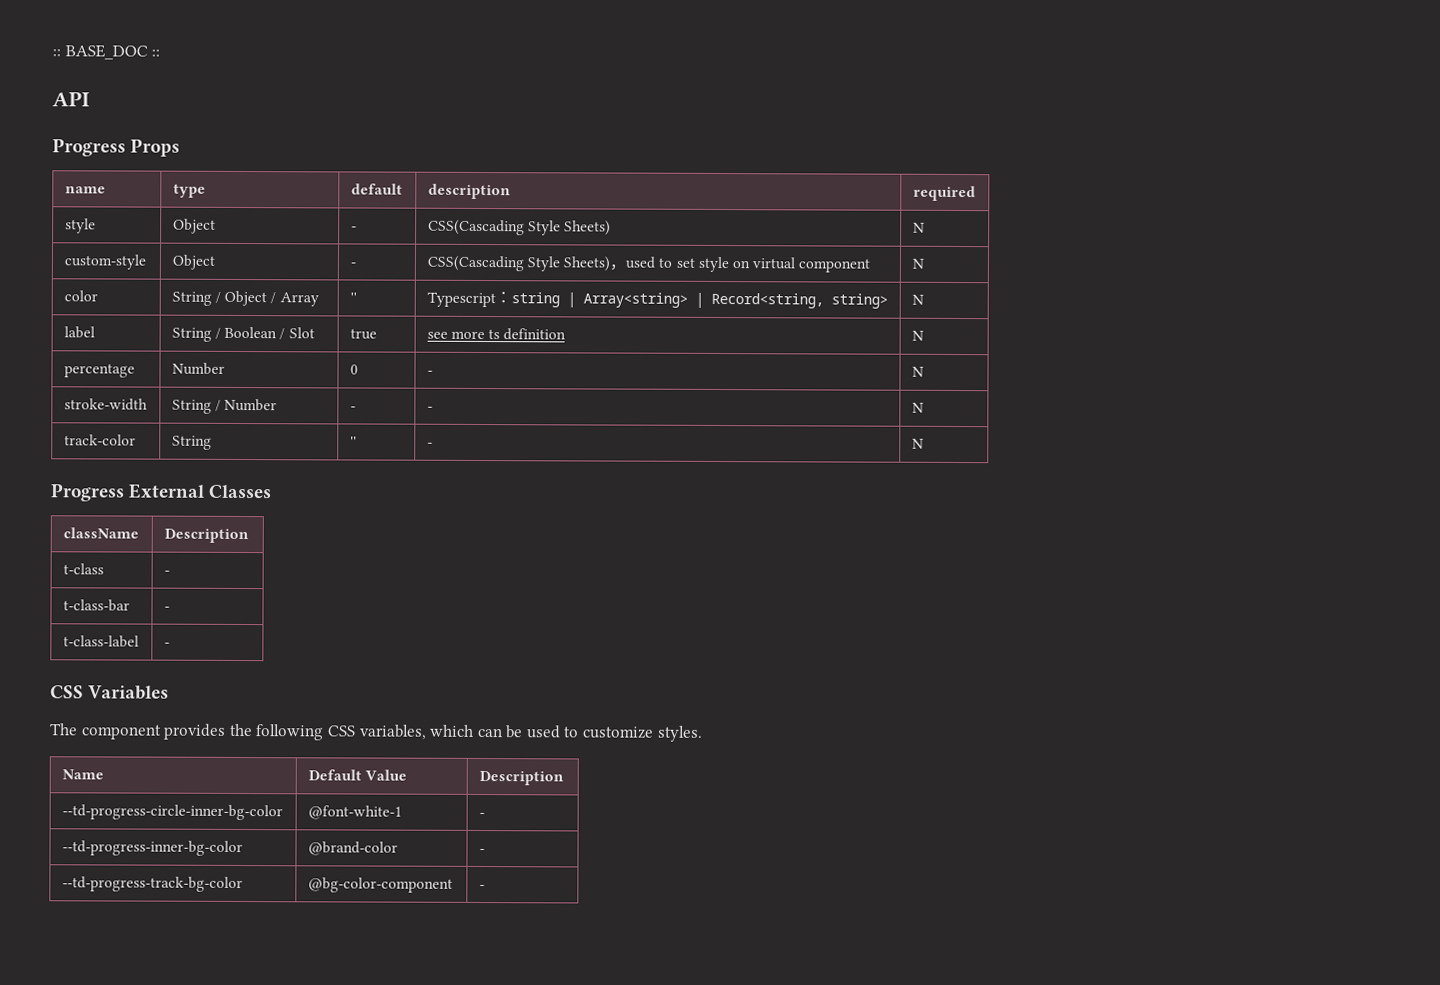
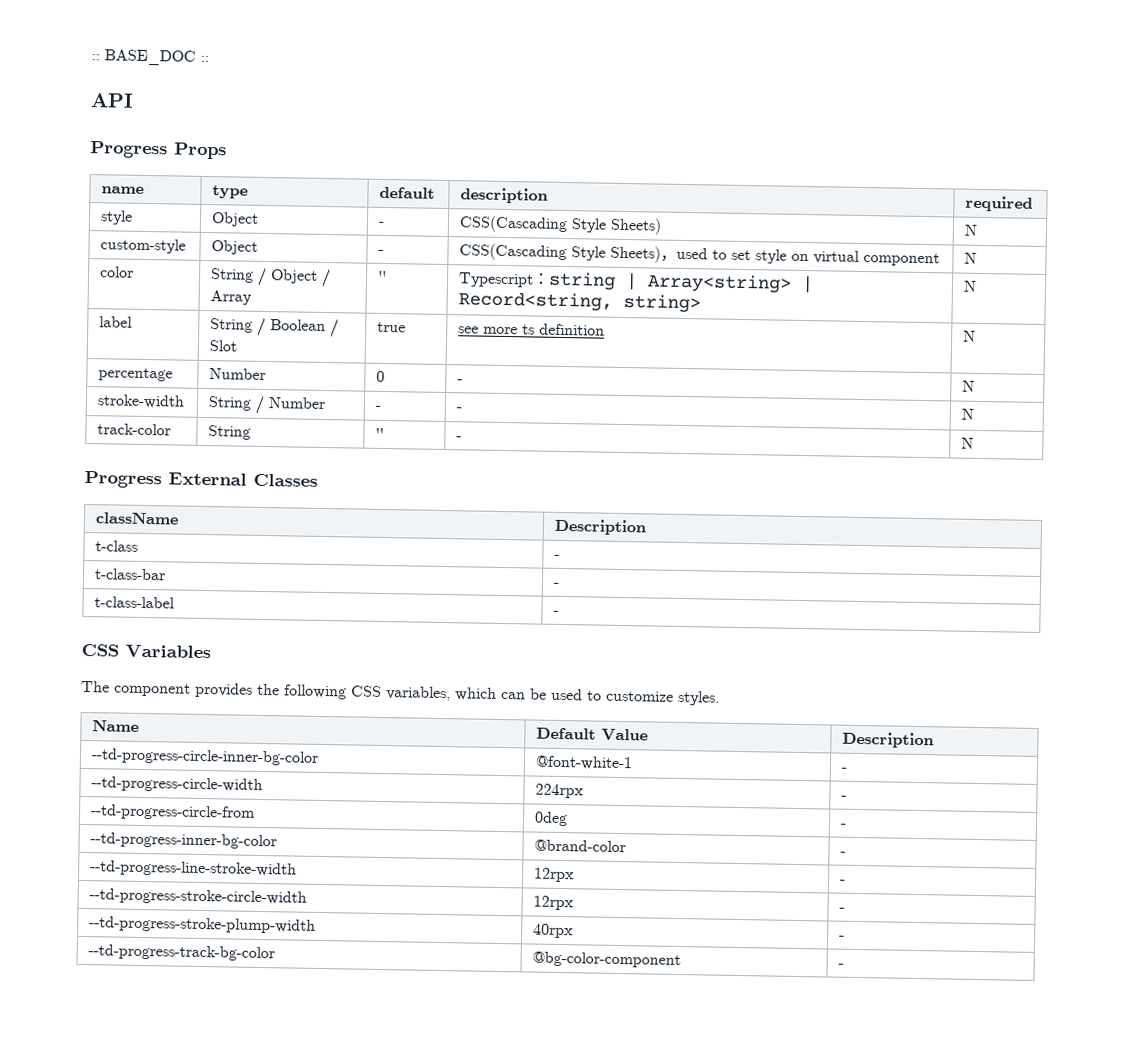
[61,840,243,857] [307,841,398,856] --td-progress-inner-bg-color | @brand-color -> [91,776,264,794] [535,783,585,799] [841,795,848,800] [90,804,257,821] [534,811,569,827] [840,823,847,828] [90,832,278,850] [534,839,627,853] [840,851,847,856] [90,860,298,878] [533,867,576,883] [839,879,847,884] [89,888,308,906] [533,895,575,911] [839,907,846,912] [89,916,317,934] [533,923,575,939] --td-progress-circle-width | 224rpx | - // --td-progress-circle-from | 0deg | - // --td-progress-inner-bg-color | @brand-color | - // --td-progress-line-stroke-width | 12rpx | - // --td-progress-stroke-circle-width | 12rpx | - // --td-progress-stroke-plump-width | 40rpx

